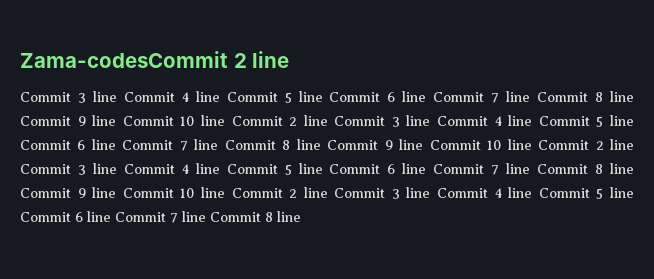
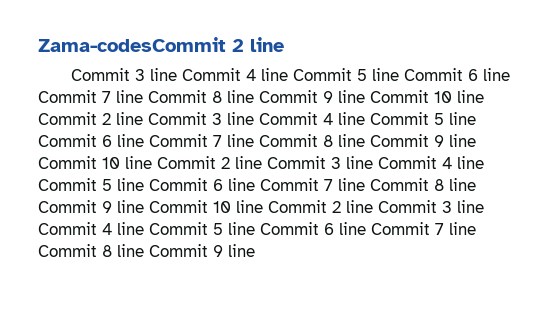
(301, 216) none -> [149,244,255,257] Commit 9 line

